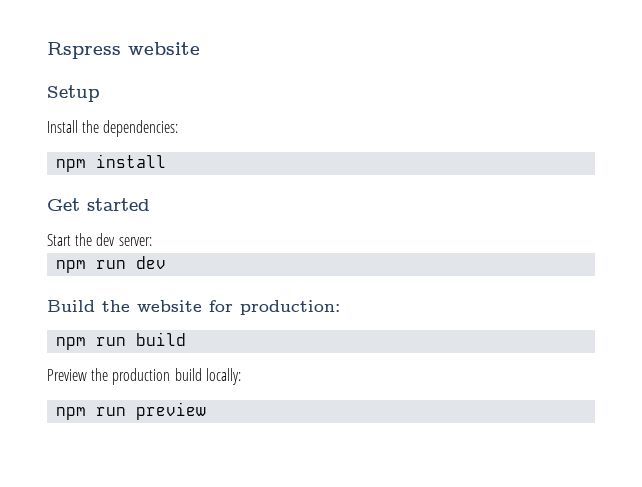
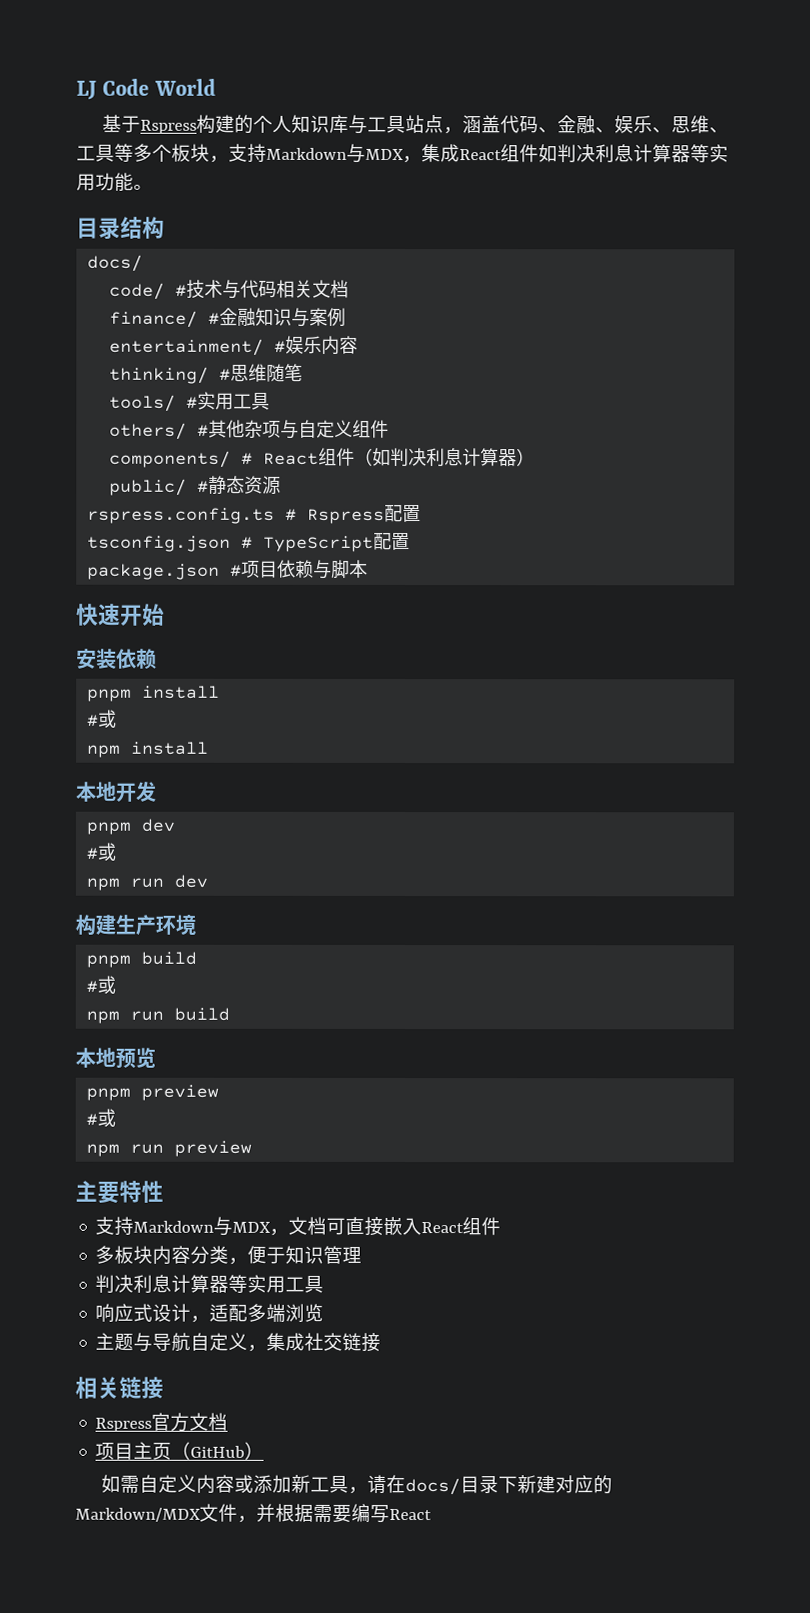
[47,42,200,59] [47,85,100,102] [47,120,179,137] [56,154,167,172] [47,198,150,211] [47,233,152,246] Rspress website // Setup // Install the dependencies: // npm install // Get started // Start the dev server: -> [76,78,216,100] [101,114,729,135] [76,143,729,164] [76,172,153,192] [76,216,165,240] [87,254,144,272] [109,279,350,300] [109,307,347,328] [109,335,359,356] [109,363,304,384] [109,391,271,412] [109,419,390,440] [109,447,536,468] [109,475,282,496] [87,504,422,524] [87,532,411,552] [87,559,369,580] [76,603,165,626] [76,648,157,669] [87,685,221,702] [87,709,118,728] [87,741,210,758] [76,781,157,802] [86,818,176,835] [86,842,117,861] LJ Code World // 基于Rspress构建的个人知识库与工具站点，涵盖代码、金融、娱乐、思维、工具等多个板块，支持Markdown与MDX，集成React组件如判决利息计算器等实用功能。 // 目录结构 // docs/ // code/ #技术与代码相关文档 // finance/ #金融知识与案例 // entertainment/ #娱乐内容 // thinking/ #思维随笔 // tools/ #实用工具 // others/ #其他杂项与自定义组件 // components/ # React组件（如判决利息计算器） // public/ #静态资源 // rspress.config.ts # Rspress配置 // tsconfig.json # TypeScript配置 // package.json #项目依赖与脚本 // 快速开始 // 安装依赖 // pnpm install // #或 // npm install // 本地开发 // pnpm dev // #或
[47,300,340,315] [56,332,187,350] [47,368,241,385] [56,402,207,420] Build the website for production: // npm run build // Preview the production build locally: // npm run preview -> [75,914,196,936] [86,951,198,968] [86,975,117,994] [86,1007,231,1024] [75,1047,156,1069] [86,1084,220,1101] [86,1108,117,1127] [86,1140,253,1157] [75,1180,164,1204] [95,1216,502,1236] [95,1245,363,1265] [95,1274,325,1293] [95,1303,325,1323] [95,1332,382,1352] [75,1376,164,1399] [95,1412,229,1432] [95,1441,265,1460] [100,1474,613,1496] [75,1503,432,1523] 构建生产环境 // pnpm build // #或 // npm run build // 本地预览 // pnpm preview // #或 // npm run preview // 主要特性 // 支持Markdown与MDX，文档可直接嵌入React组件 // 多板块内容分类，便于知识管理 // 判决利息计算器等实用工具 // 响应式设计，适配多端浏览 // 主题与导航自定义，集成社交链接 // 相关链接 // Rspress官方文档 // 项目主页（GitHub） // 如需自定义内容或添加新工具，请在docs/目录下新建对应的Markdown/MDX文件，并根据需要编写React

